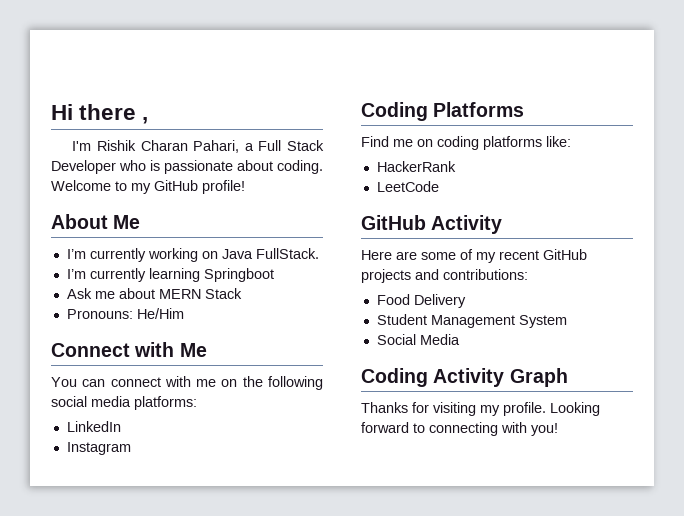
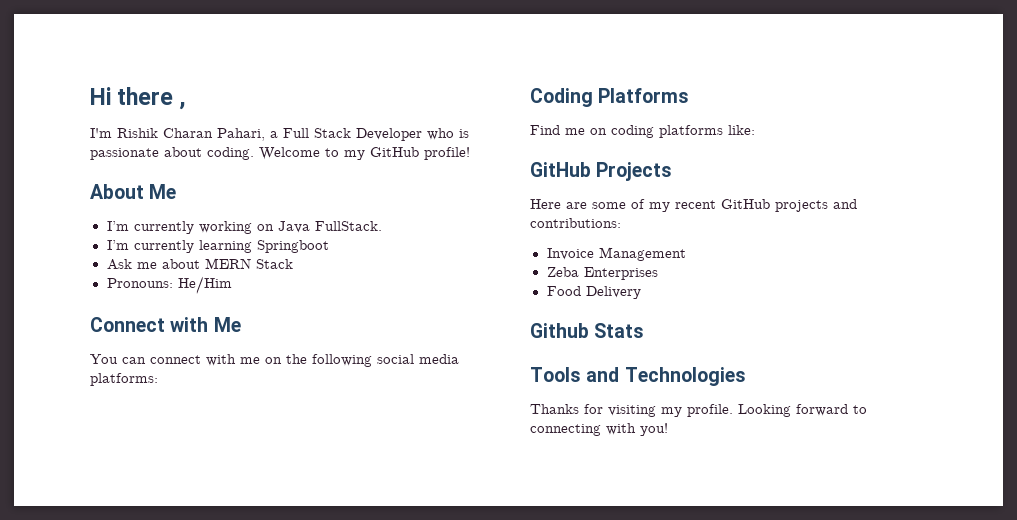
[66,421,121,432] [66,442,131,455] // LinkedIn // Instagram -> (158, 379) none
[376,161,456,172] [376,181,439,192] [361,215,503,234] // HackerRank // LeetCode // GitHub Activity -> [530,162,673,181] // GitHub Projects
[376,294,466,308] [376,314,567,328] [376,334,460,345] [361,368,568,387] Food Delivery // Student Management System // Social Media // Coding Activity Graph -> [546,247,686,261] [546,267,658,280] [546,286,641,299] [530,323,645,338] [530,367,746,386] Invoice Management // Zeba Enterprises // Food Delivery // Github Stats // Tools and Technologies

